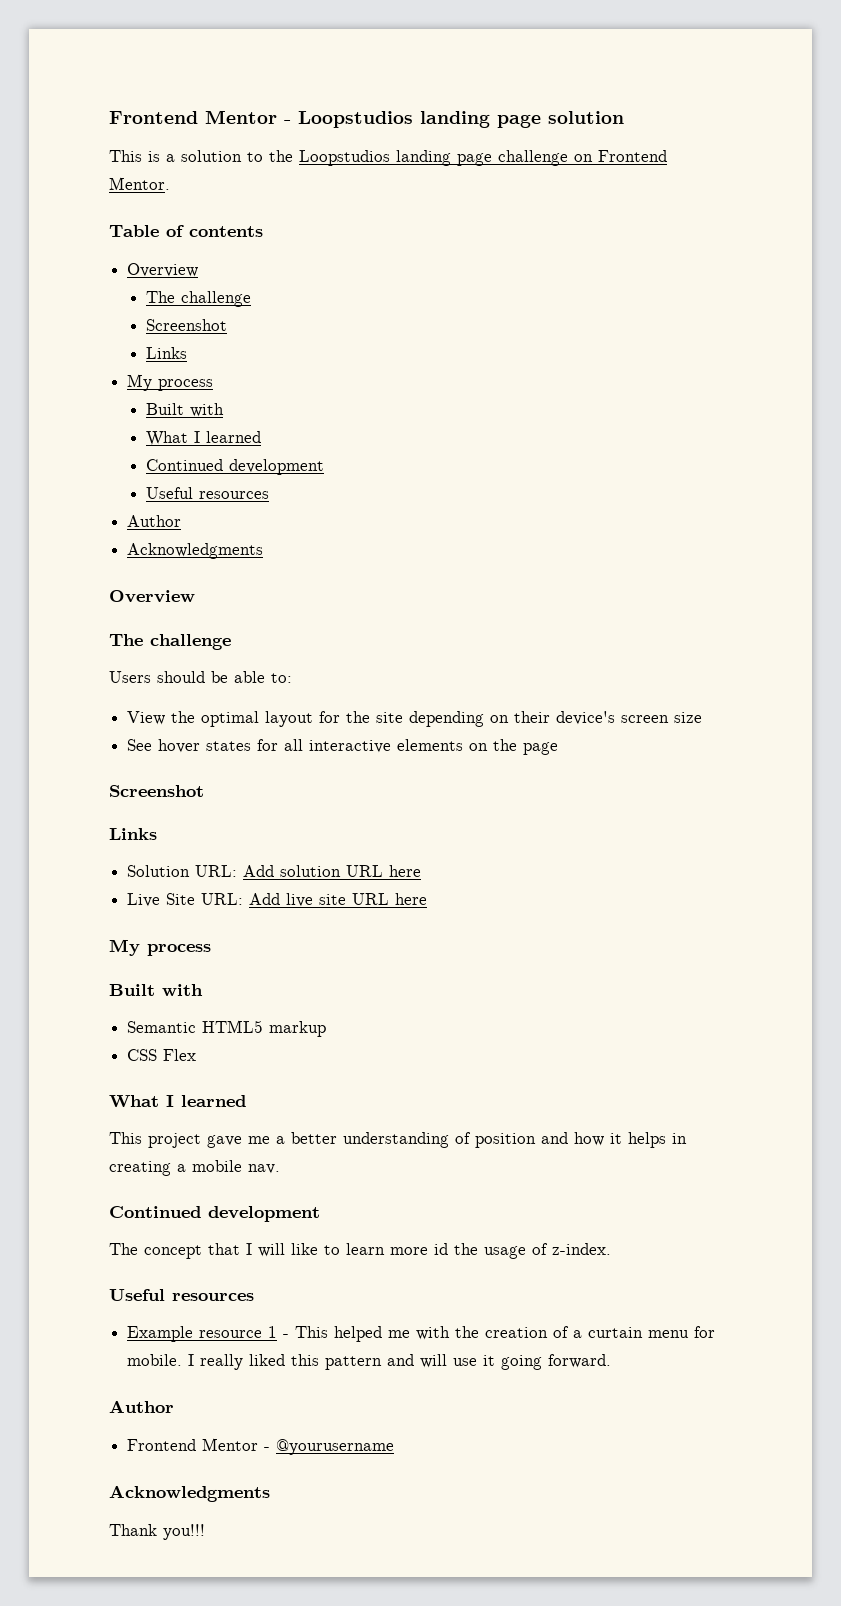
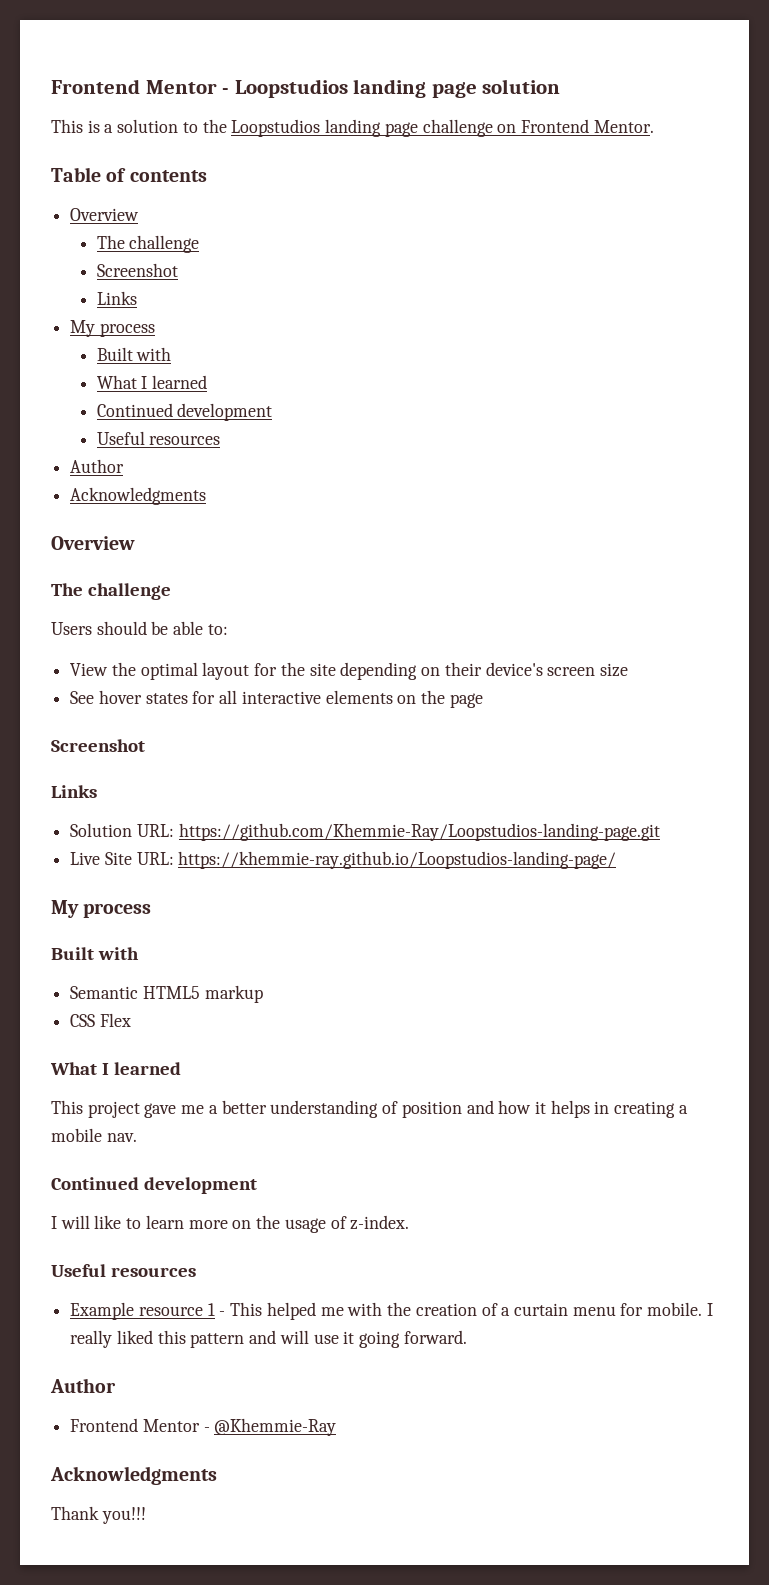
[243,865,422,877] Add solution URL here -> [178,823,660,841] https://github.com/Khemmie-Ray/Loopstudios-landing-page.git
[249,893,428,907] Add live site URL here -> [178,851,617,869] https://khemmie-ray.github.io/Loopstudios-landing-page/
[109,1243,240,1259] The concept that -> (257, 1185) none
[434,1243,448,1255] id -> [232,1220,252,1229] on
[276,1439,395,1455] @yourusername -> [214,1418,337,1436] @Khemmie-Ray

